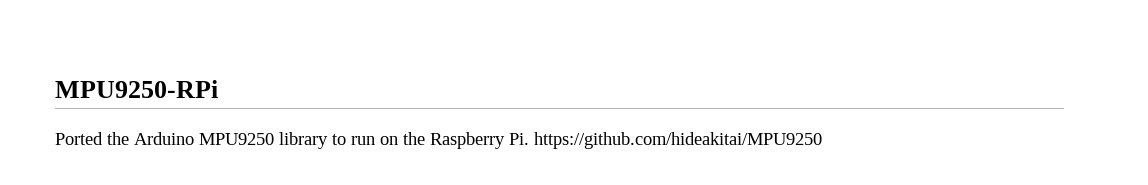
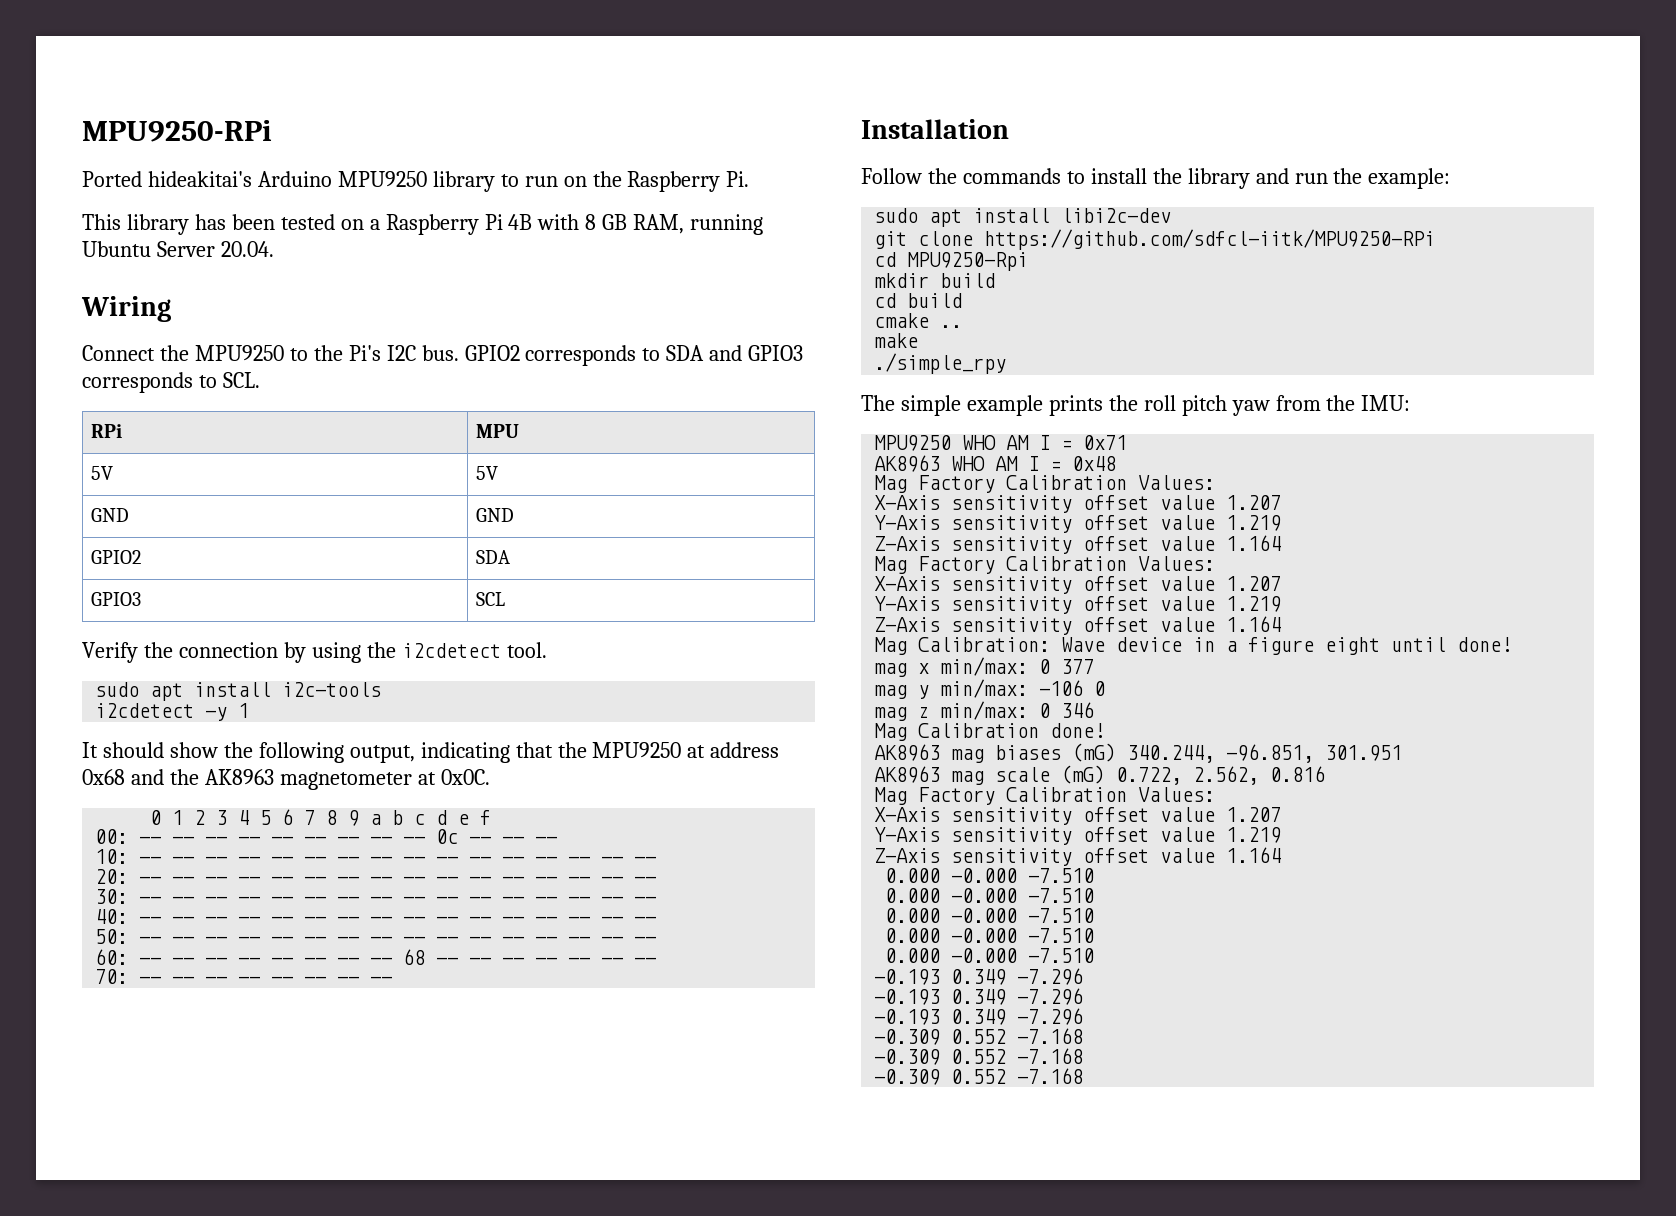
[107,132,129,145] the -> [147,171,252,187] hideakitai's
[534,132,822,149] https://github.com/hideakitai/MPU9250 -> [82,214,764,235] [82,241,274,257] [81,296,171,322] [82,345,804,366] [82,372,260,393] [90,424,122,438] [475,424,519,438] [90,466,113,480] [475,466,498,480] [90,508,129,522] [475,508,514,522] [90,550,141,564] [475,550,510,564] [90,592,141,606] [475,592,505,606] [82,642,547,663] [95,682,382,701] [95,703,250,721] [82,742,780,763] [82,769,490,790] [150,809,492,826] [95,829,558,844] [95,849,657,864] [95,869,657,884] [95,889,657,904] [95,909,657,924] [95,929,657,944] [95,949,657,965] [95,969,393,984] [861,119,1009,139] [861,168,1451,189] [874,208,1172,227] [874,229,1436,250] [874,252,1029,271] [874,273,996,288] [874,293,963,308] [874,313,963,328] [874,333,919,348] [874,353,1007,374] [861,395,1411,416] [874,435,1128,451] [874,455,1117,472] [874,475,1216,493] [874,495,1282,513] [874,515,1282,533] [874,535,1282,554] [874,556,1216,574] [874,576,1282,594] [874,596,1282,614] [874,616,1282,635] [874,637,1513,655] [874,657,1095,677] [874,679,1106,699] [874,701,1095,721] [874,723,1106,741] [874,743,1403,763] [874,765,1326,785] [874,787,1216,805] [874,807,1282,825] [874,827,1282,845] [874,847,1282,866] [885,868,1095,883] [885,888,1095,903] [885,908,1095,923] [885,928,1095,943] [885,948,1095,963] [874,968,1084,985] [874,988,1084,1005] [874,1008,1084,1025] [874,1028,1084,1045] [874,1048,1084,1065] [874,1068,1084,1085] // This library has been tested on a Raspberry Pi 4B with 8 GB RAM, running Ubuntu Server 20.04. // Wiring // Connect the MPU9250 to the Pi's I2C bus. GPIO2 corresponds to SDA and GPIO3 corresponds to SCL. // RPi | MPU // 5V | 5V // GND | GND // GPIO2 | SDA // GPIO3 | SCL // Verify the connection by using the i2cdetect tool. // sudo apt install i2c-tools // i2cdetect -y 1 // It should show the following output, indicating that the MPU9250 at address 0x68 and the AK8963 magnetometer at 0x0C. // 0 1 2 3 4 5 6 7 8 9 a b c d e f // 00: -- -- -- -- -- -- -- -- -- 0c -- -- -- // 10: -- -- -- -- -- -- -- -- -- -- -- -- -- -- -- -- // 20: -- -- -- -- -- -- -- -- -- -- -- -- -- -- -- -- // 30: -- -- -- -- -- -- -- -- -- -- -- -- -- -- -- -- // 40: -- -- -- -- -- -- -- -- -- -- -- -- -- -- -- -- // 50: -- -- -- -- -- -- -- -- -- -- -- -- -- -- -- -- // 60: -- -- -- -- -- -- -- -- 68 -- -- -- -- -- -- -- // 70: -- -- -- -- -- -- -- -- // Installation // Follow the commands to install the library and run the example: // sudo apt install libi2c-dev // git clone https://github.com/sdfcl-iitk/MPU9250-RPi // cd MPU9250-Rpi // mkdir build // cd build // cmake .. // make // ./simple_rpy // The simple example prints the roll pitch yaw from the IMU: // MPU9250 WHO AM I = 0x71 // AK8963 WHO AM I = 0x48 // Mag Factory Calibration Values: // X-Axis sensitivity offset value 1.207 // Y-Axis sensitivity offset value 1.219 // Z-Axis sensitivity offset value 1.164 // Mag Factory Calibration Values: // X-Axis sensitivity offset value 1.207 // Y-Axis sensitivity offset value 1.219 // Z-Axis sensitivity offset value 1.164 // Mag Calibration: Wave device in a figure eight until done! // mag x min/max: 0 377 // mag y min/max: -106 0 // mag z min/max: 0 346 // Mag Calibration done! // AK8963 mag biases (mG) 340.244, -96.851, 301.951 // AK8963 mag scale (mG) 0.722, 2.562, 0.816 // Mag Factory Calibration Values: // X-Axis sensitivity offset value 1.207 // Y-Axis sensitivity offset value 1.219 // Z-Axis sensitivity offset value 1.164 // 0.000 -0.000 -7.510 // 0.000 -0.000 -7.510 // 0.000 -0.000 -7.510 // 0.000 -0.000 -7.510 // 0.000 -0.000 -7.510 // -0.193 0.349 -7.296 // -0.193 0.349 -7.296 // -0.193 0.349 -7.296 // -0.309 0.552 -7.168 // -0.309 0.552 -7.168 // -0.309 0.552 -7.168

